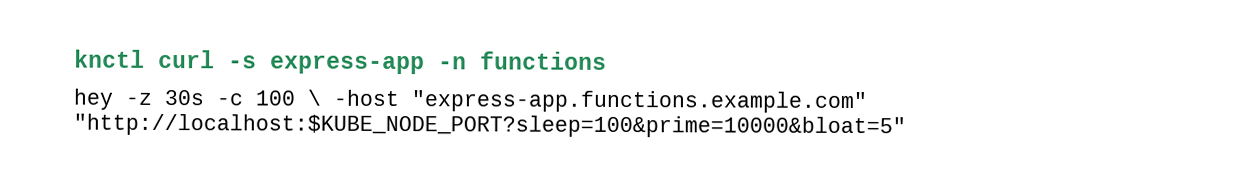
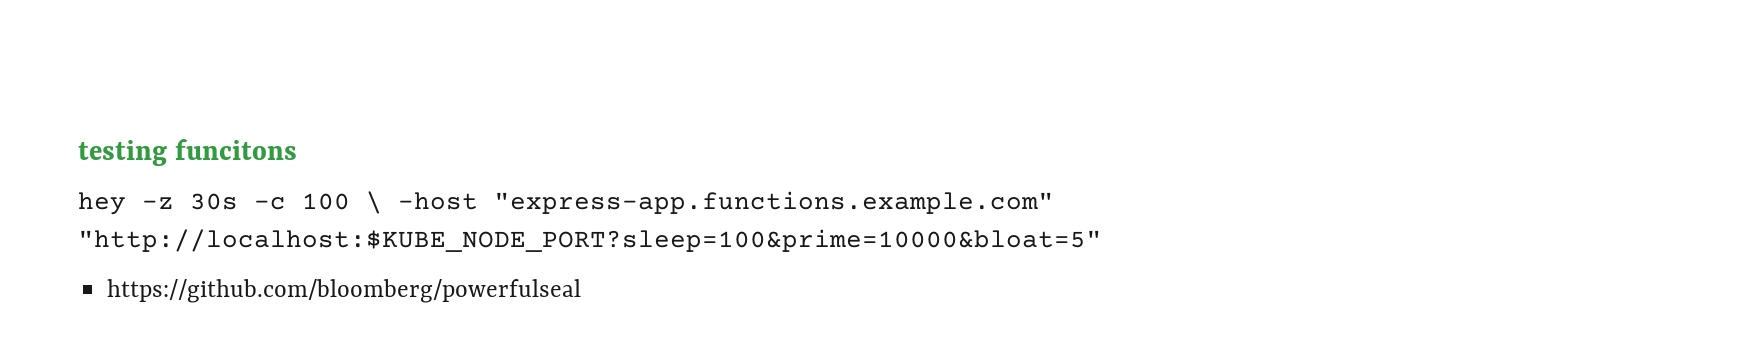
[74,49,607,75] knctl curl -s express-app -n functions -> [78,139,298,166] testing funcitons
(906, 126) none -> [107,279,582,303] // https://github.com/bloomberg/powerfulseal

